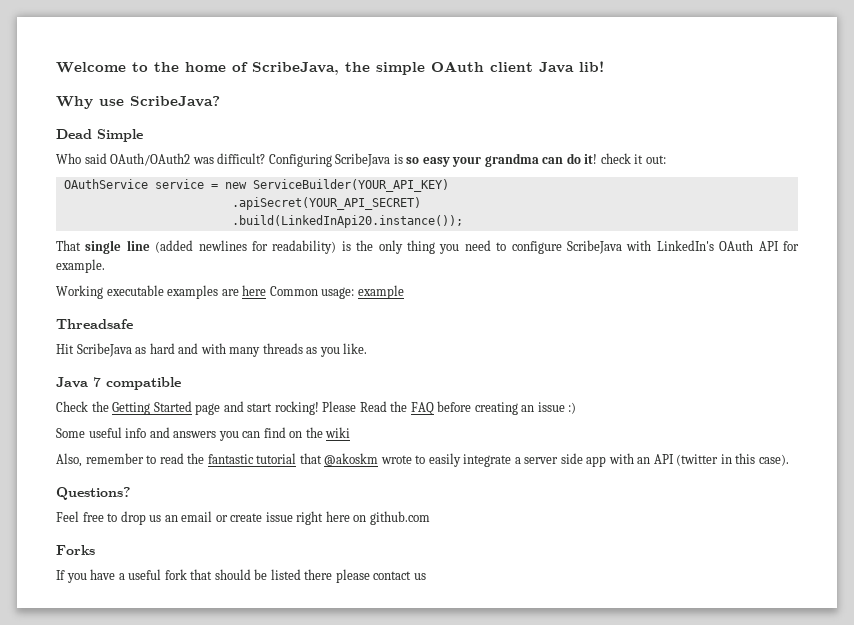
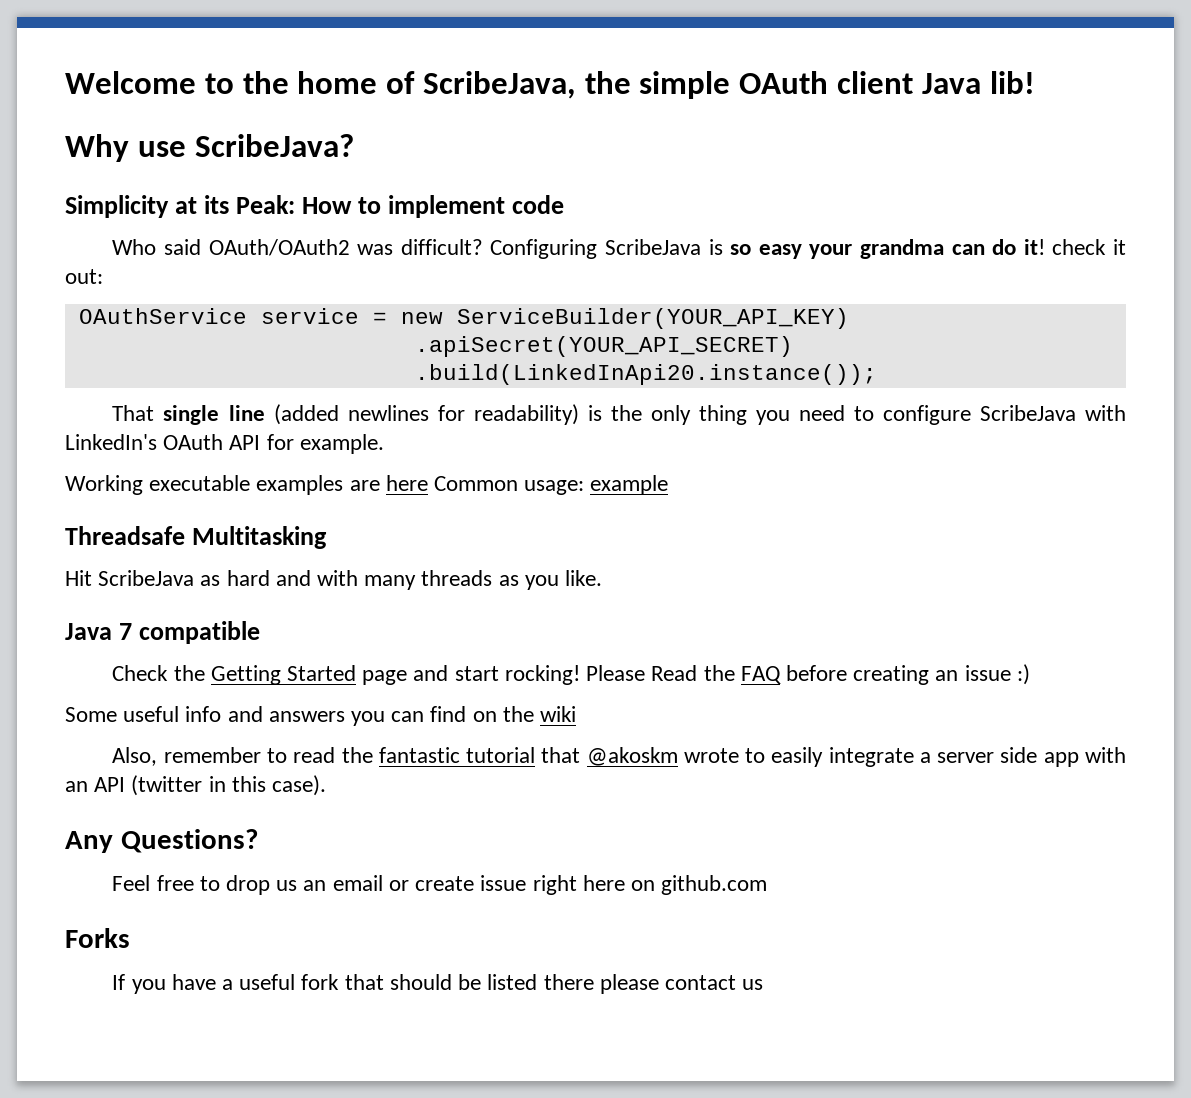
[56,129,143,142] Dead Simple -> [65,195,565,218] Simplicity at its Peak: How to implement code
(133, 324) none -> [192,526,328,549] Multitasking
(789, 460) none -> [65,831,113,853] Any

